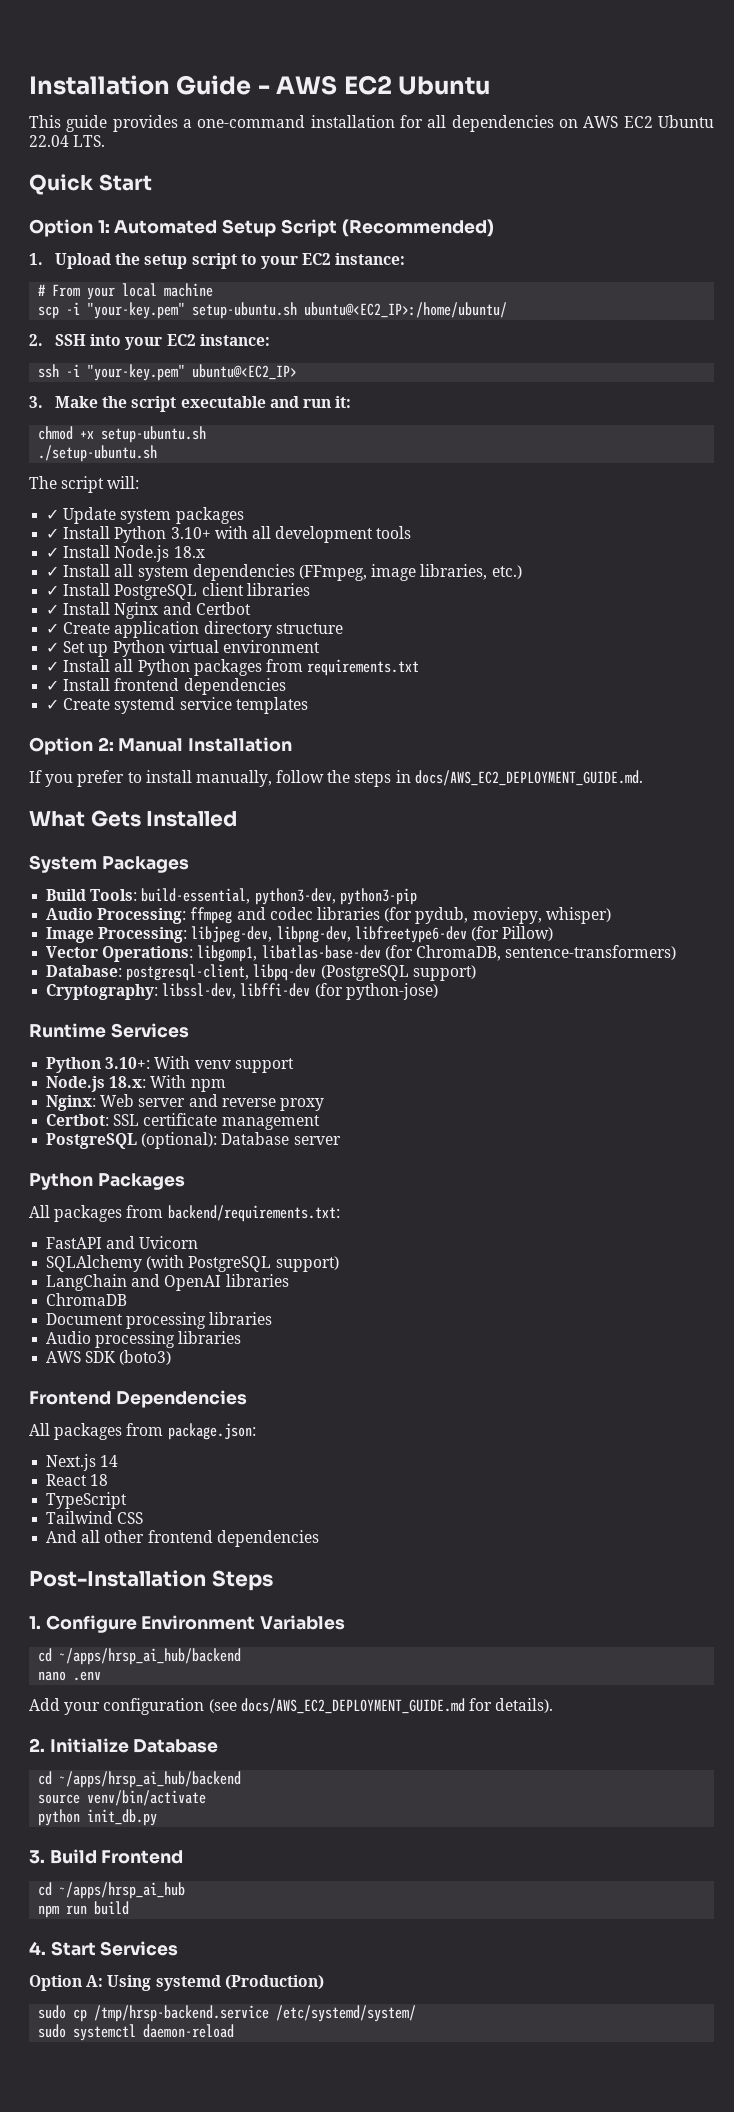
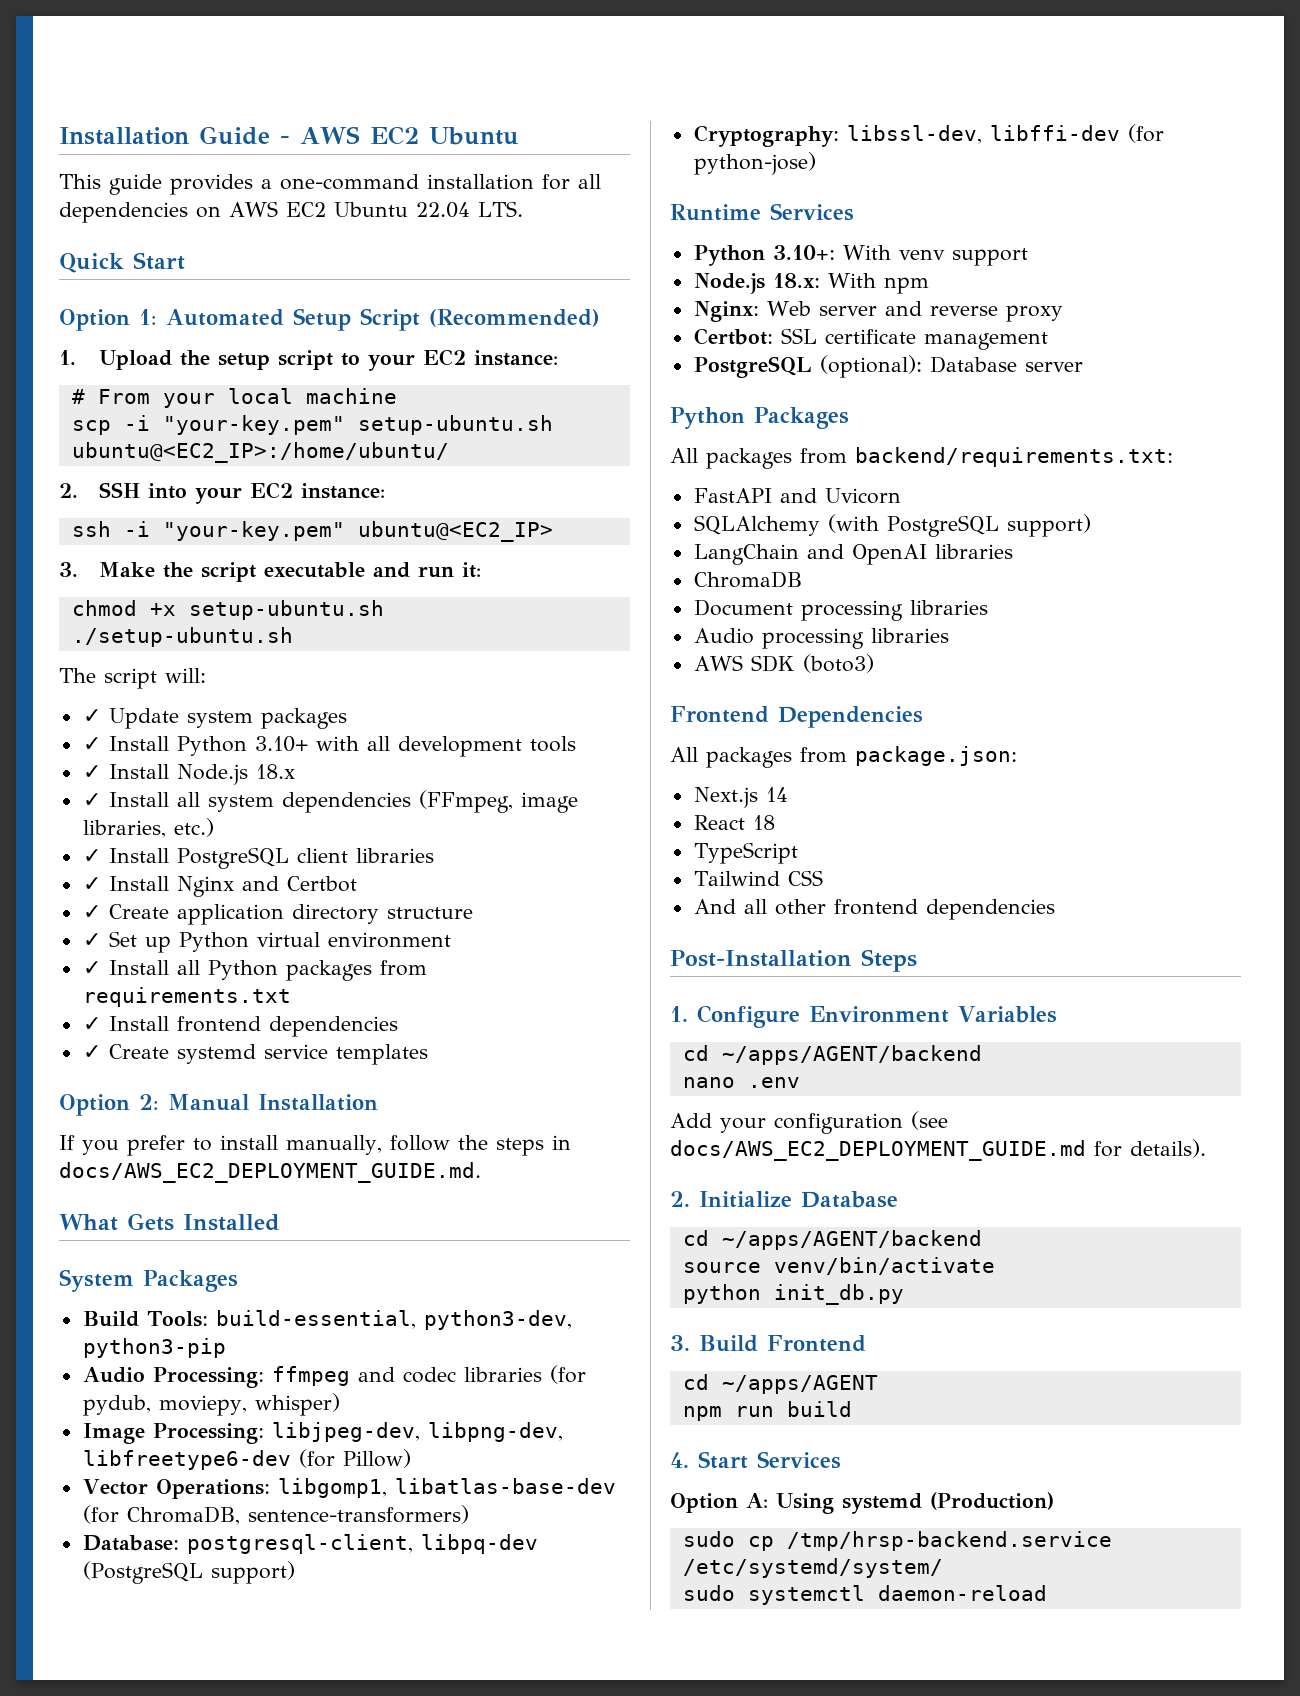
[59,1648,242,1665] ~/apps/hrsp_ai_hub/backend -> [721,1045,982,1065] ~/apps/AGENT/backend
[59,1771,242,1788] ~/apps/hrsp_ai_hub/backend -> [721,1230,982,1250] ~/apps/AGENT/backend
[59,1882,186,1899] ~/apps/hrsp_ai_hub -> [721,1375,878,1394] ~/apps/AGENT

